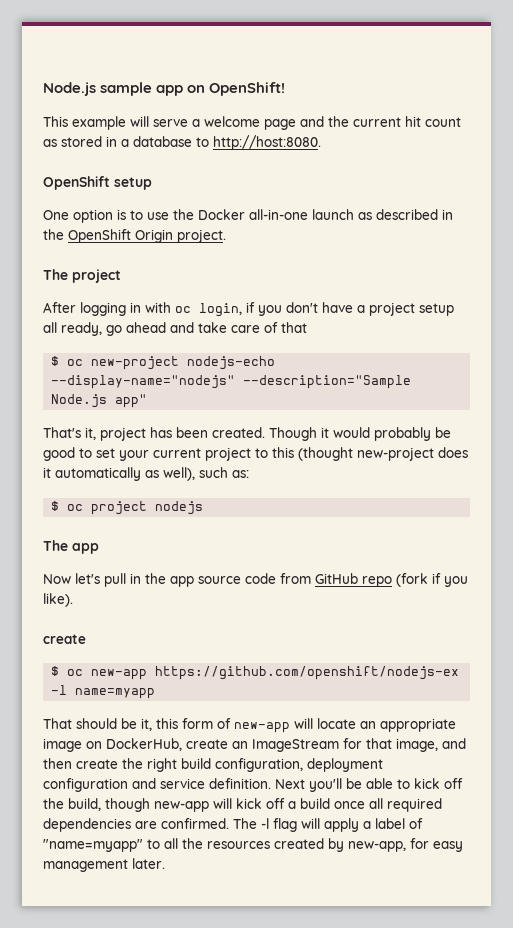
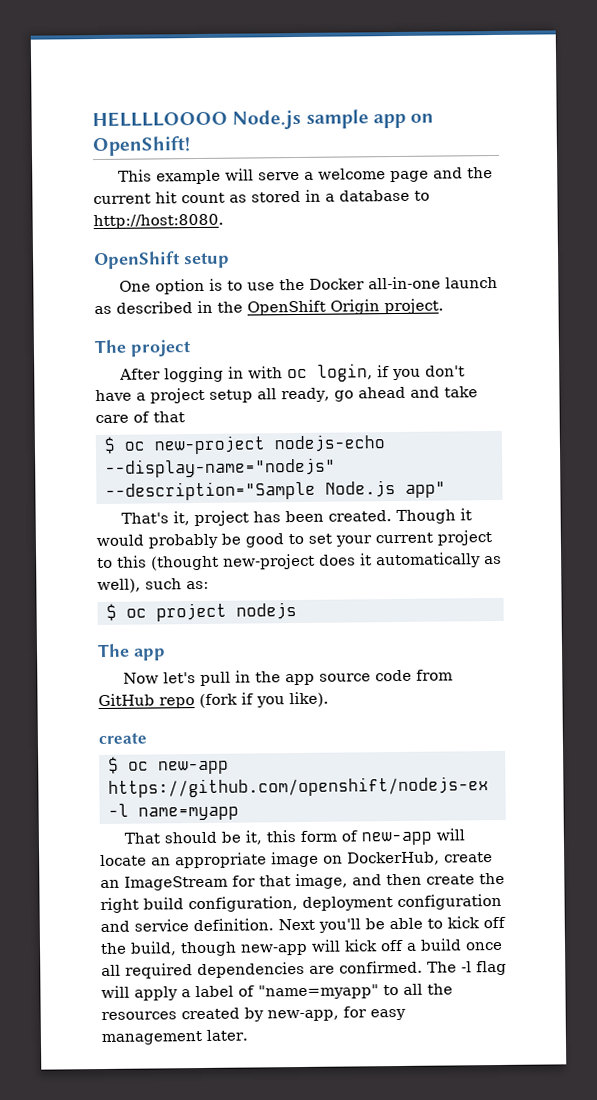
(43, 89) none -> [92,110,228,128] HELLLLOOOO

